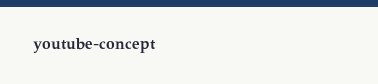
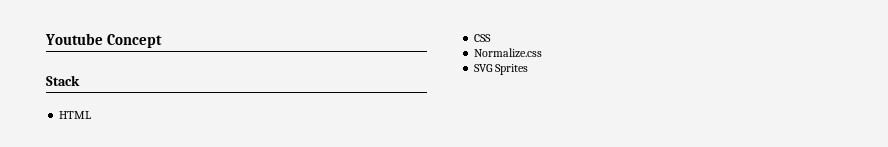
[33,38,156,53] youtube-concept -> [45,33,163,48] [46,75,80,86] [59,111,92,119] [474,34,492,42] [474,48,543,58] [474,64,529,75] Youtube Concept // Stack // HTML // CSS // Normalize.css // SVG Sprites

